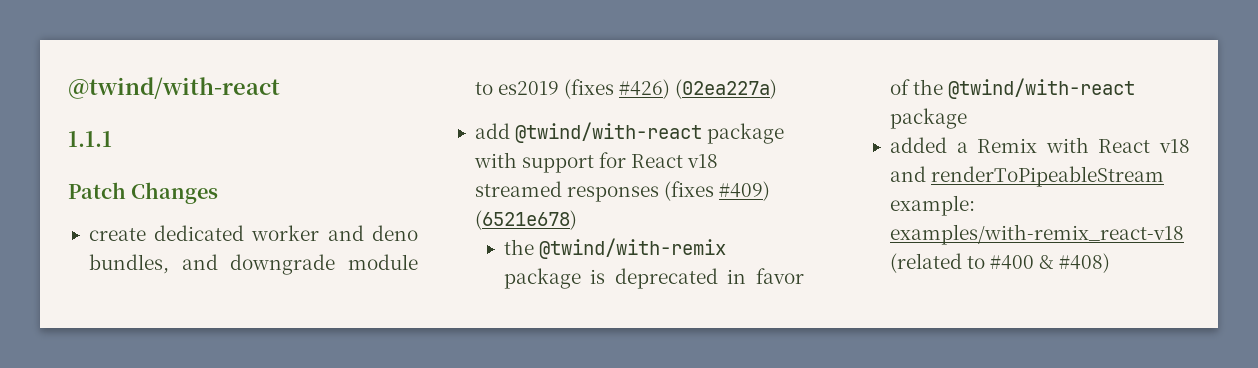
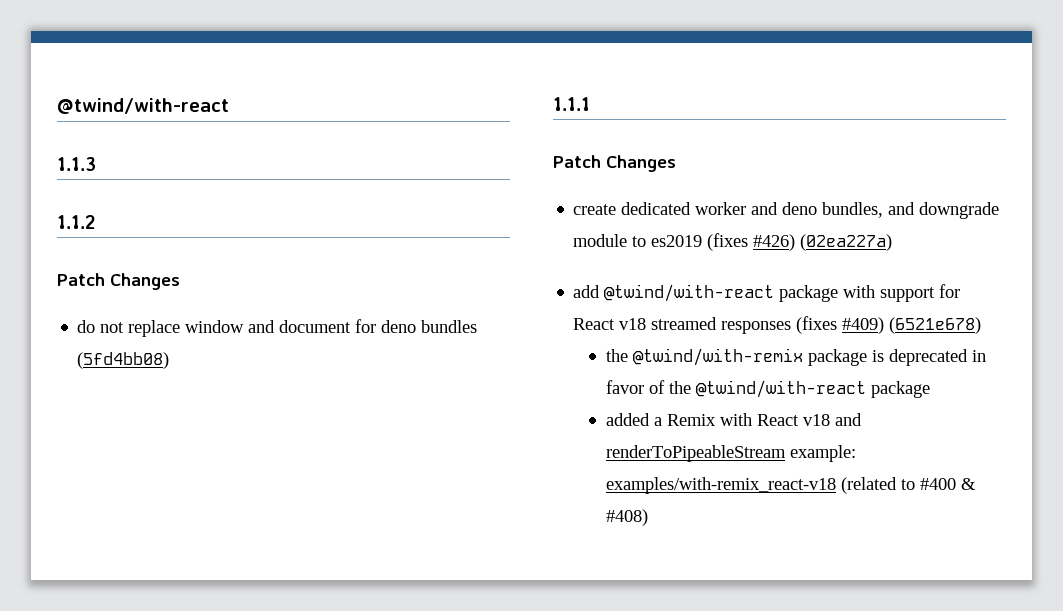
[68,77,280,99] @twind/with-react -> [57,98,229,114] [57,157,96,171] [57,215,95,229] [57,273,180,290] [77,319,478,337] [77,352,170,369] @twind/with-react // 1.1.3 // 1.1.2 // Patch Changes // do not replace window and document for deno bundles (5fd4bb08)

